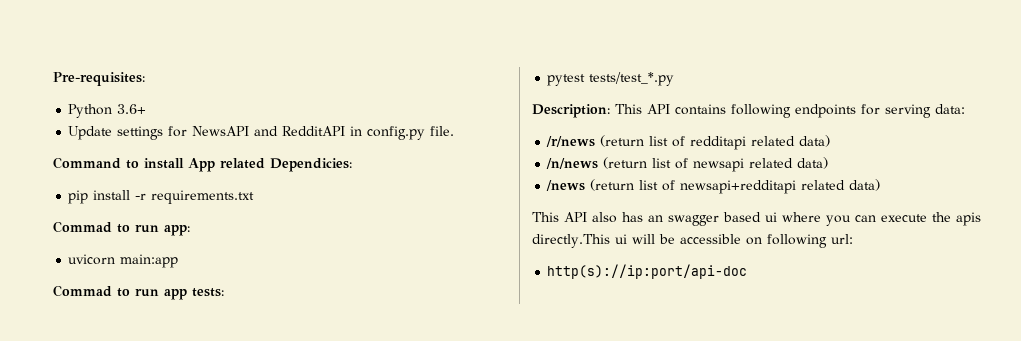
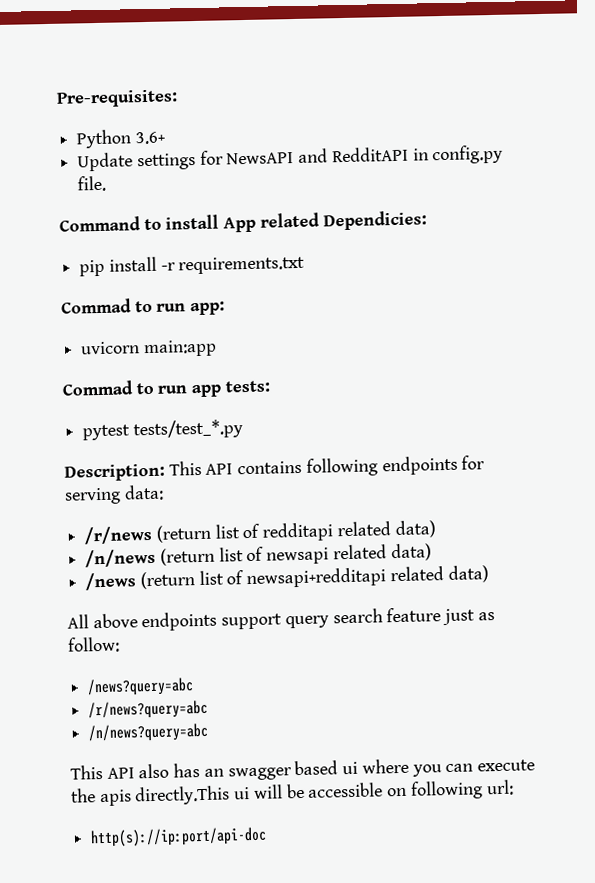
(881, 185) none -> [67,607,495,632] [67,636,120,653] [87,677,195,697] [88,699,209,720] [88,722,210,743] // All above endpoints support query search feature just as follow: // /news?query=abc // /r/news?query=abc // /n/news?query=abc

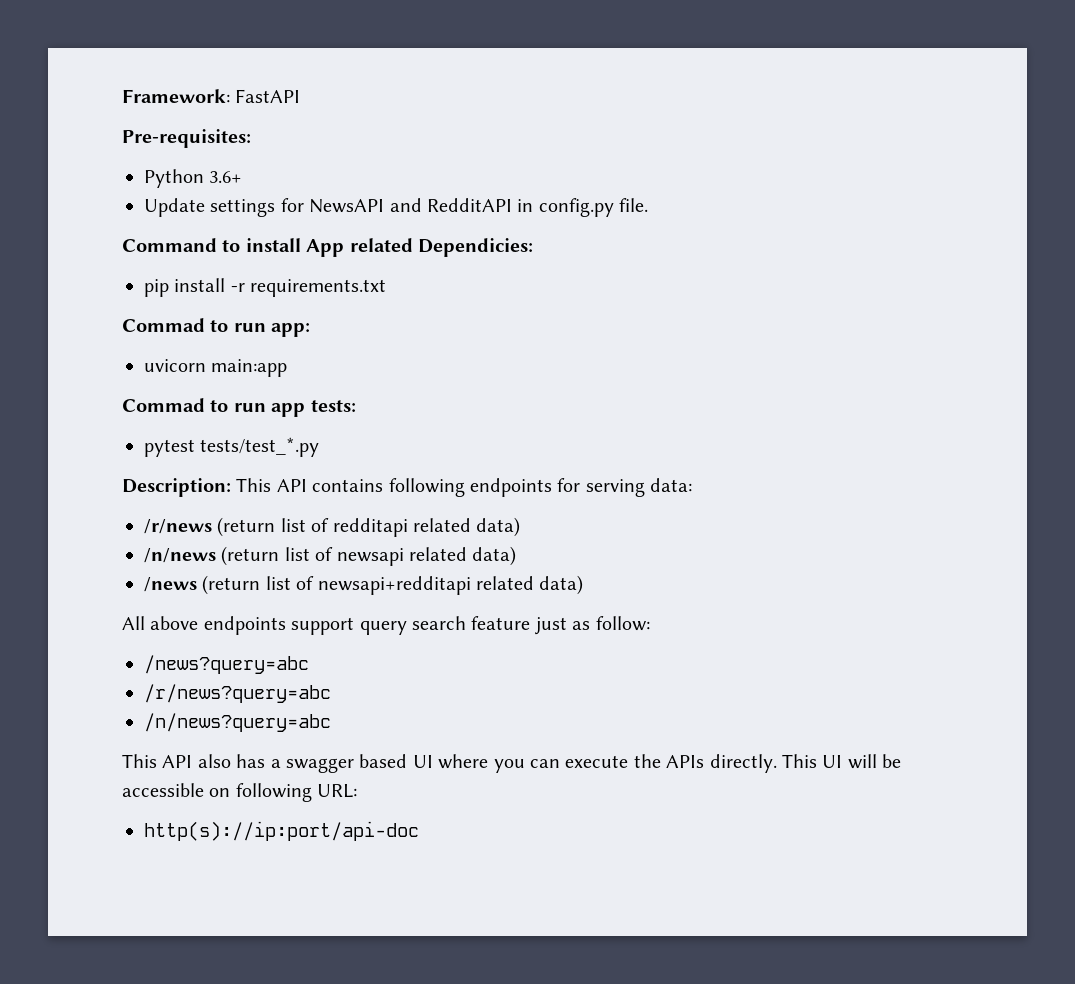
(56, 98) none -> [122,89,301,103] Framework: FastAPI //
[203,768,224,777] an -> [270,759,281,768] a
[342,761,359,775] ui -> [412,755,433,768] UI
[99,785,251,807] apis directly.This ui -> [666,754,843,773] APIs directly. This UI
[485,779,514,796] url: -> [317,784,358,798] URL:

